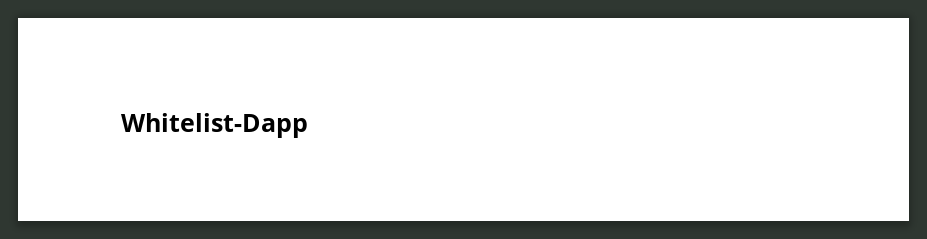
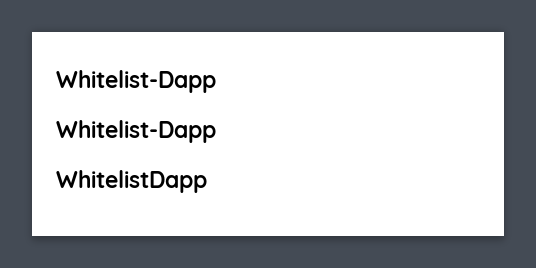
[121,113,308,138] Whitelist-Dapp -> [56,70,216,93] [56,120,216,143] [56,170,207,193] Whitelist-Dapp // Whitelist-Dapp // WhitelistDapp

